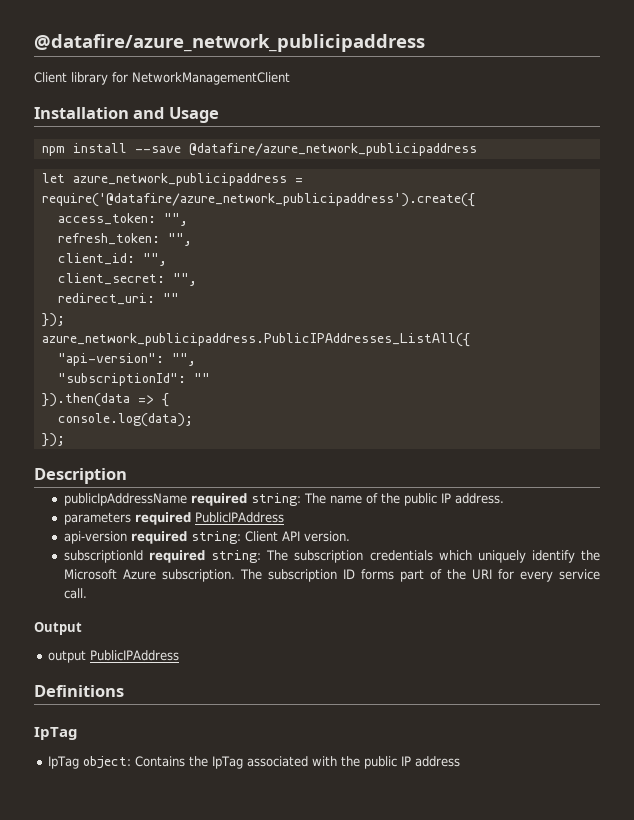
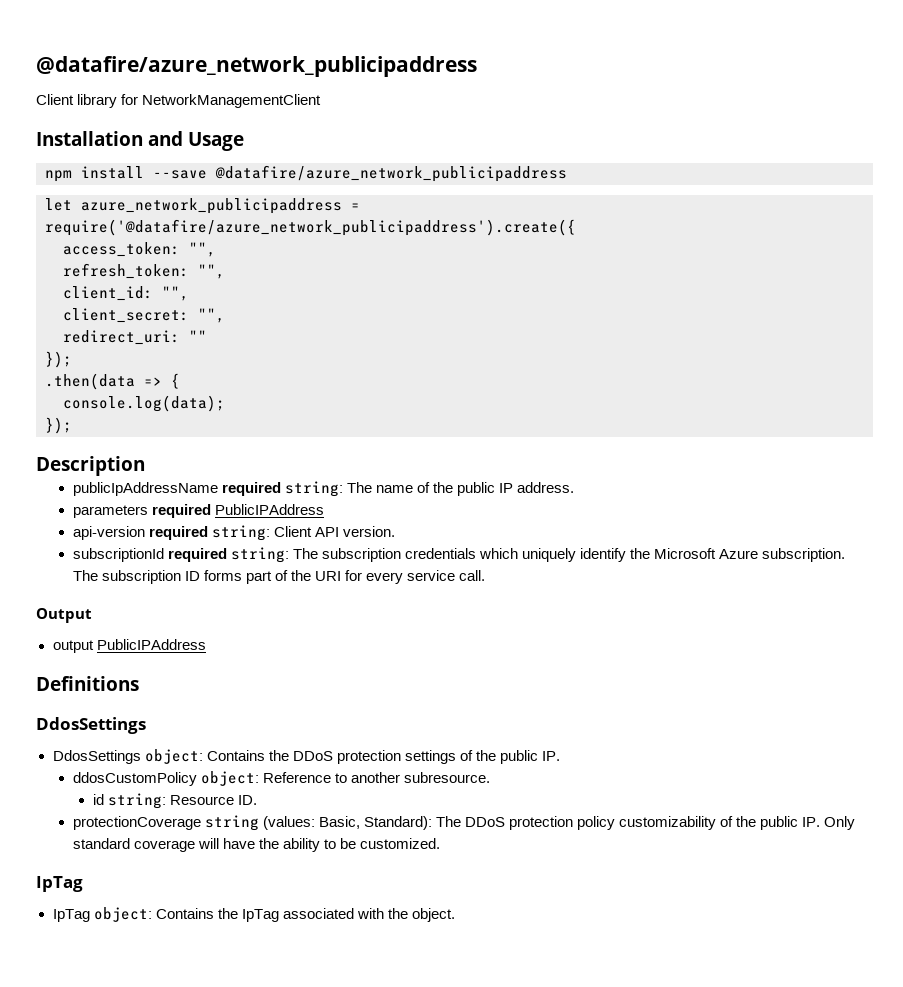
[41,333,470,347] [57,353,196,366] [57,373,210,386] [41,393,130,407] azure_network_publicipaddress.PublicIPAddresses_ListAll({ // "api-version": "", // "subscriptionId": "" // }).then(data -> [45,373,135,390] .then(data
(124, 691) none -> [36,717,146,734] [52,749,561,764] [72,771,490,786] [92,793,258,809] [72,815,856,831] [72,838,441,852] // DdosSettings // DdosSettings object: Contains the DDoS protection settings of the public IP. // ddosCustomPolicy object: Reference to another subresource. // id string: Resource ID. // protectionCoverage string (values: Basic, Standard): The DDoS protection policy customizability of the public IP. Only standard coverage will have the ability to be customized.
[364,756,461,769] public IP address -> [411,908,455,922] object.

